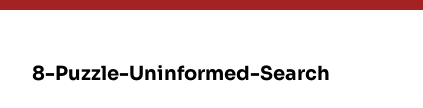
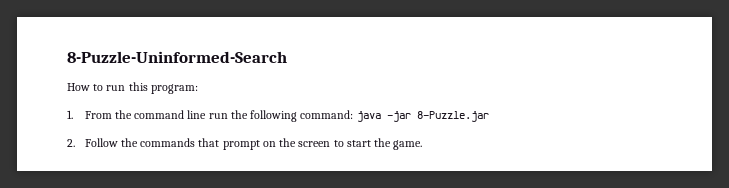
(330, 73) none -> [67,82,198,94] [67,110,489,122] [67,138,423,150] // How to run this program: // 1. From the command line run the following command: java -jar 8-Puzzle.jar // 2. Follow the commands that prompt on the screen to start the game.

